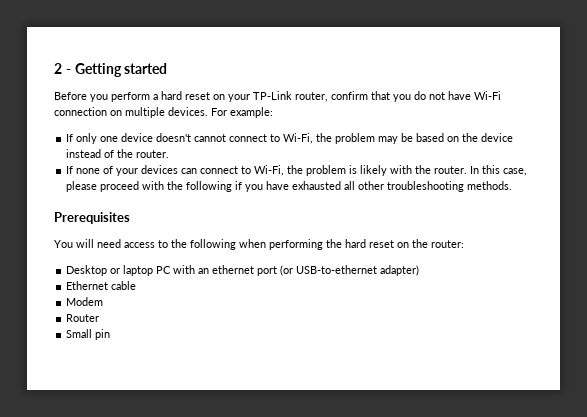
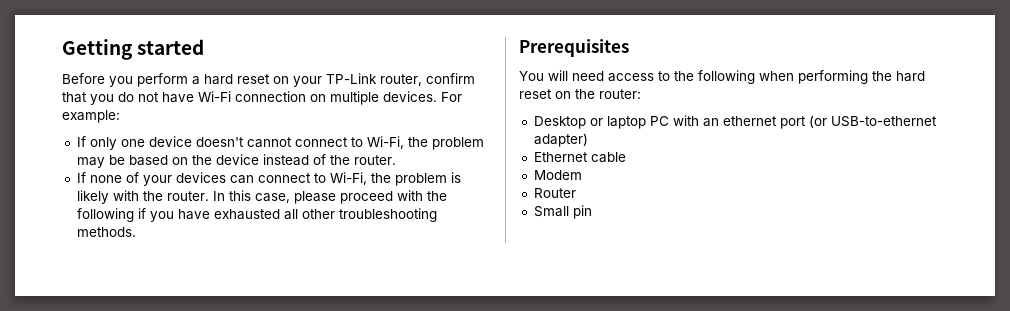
[54,63,71,74] 2 - -> (62, 49) none

